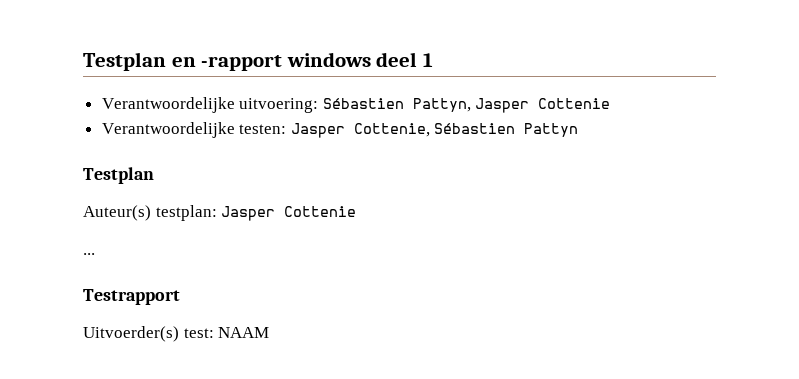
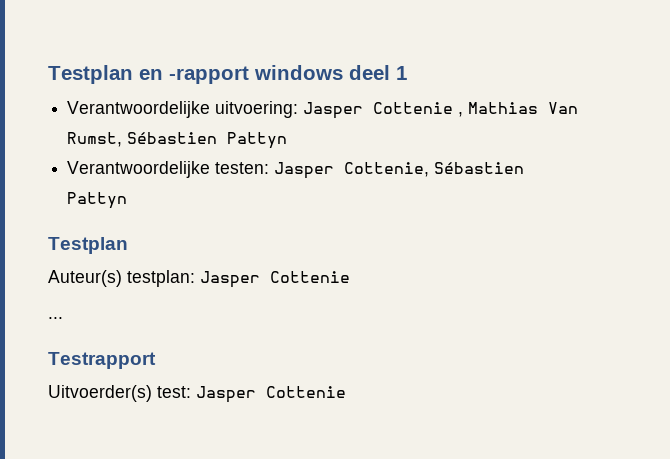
[322,98,611,113] Sébastien Pattyn, Jasper Cottenie -> [303,102,579,119] [67,132,288,149] Jasper Cottenie , Mathias Van Rumst, Sébastien Pattyn
[218,327,270,338] NAAM -> [196,386,346,403] Jasper Cottenie

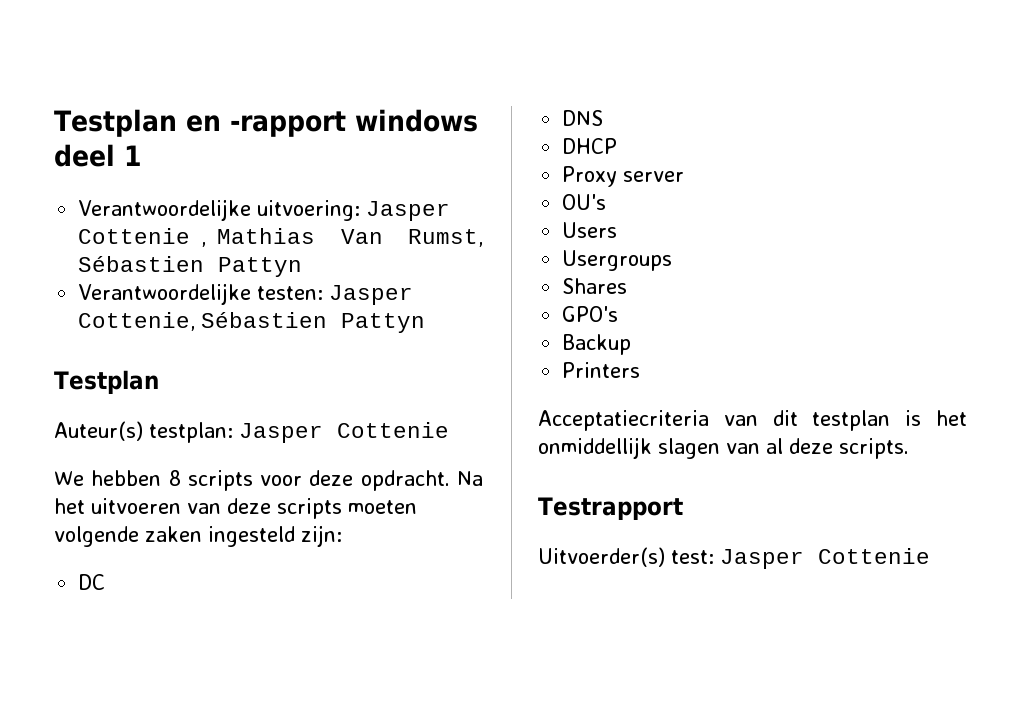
[48,317,63,319] ... -> [54,470,483,491] [54,498,417,519] [54,525,342,547] [78,574,106,590] [562,110,604,126] [562,138,618,154] [562,166,685,187] [562,194,607,210] [562,222,618,238] [562,250,673,271] [562,278,628,294] [562,306,619,322] [562,334,632,355] [562,362,641,378] [538,410,967,431] [538,437,909,459] We hebben 8 scripts voor deze opdracht. Na het uitvoeren van deze scripts moeten volgende zaken ingesteld zijn: // DC // DNS // DHCP // Proxy server // OU's // Users // Usergroups // Shares // GPO's // Backup // Printers // Acceptatiecriteria van dit testplan is het onmiddellijk slagen van al deze scripts.

